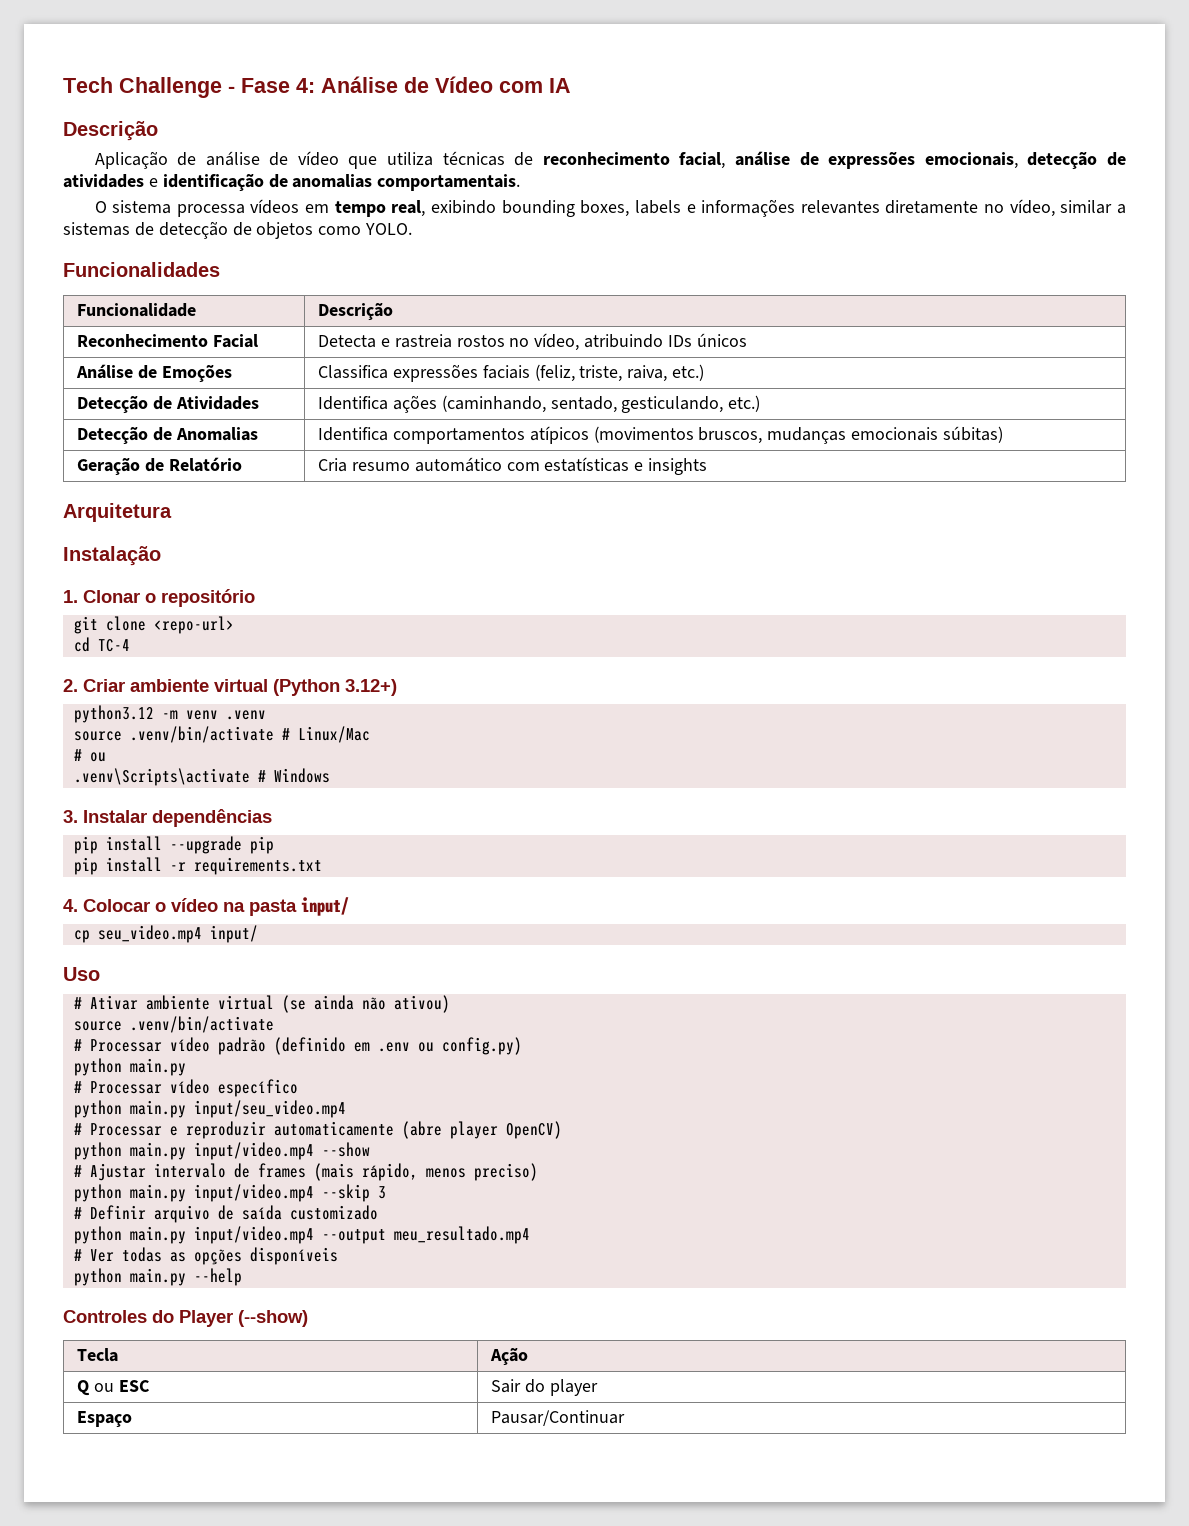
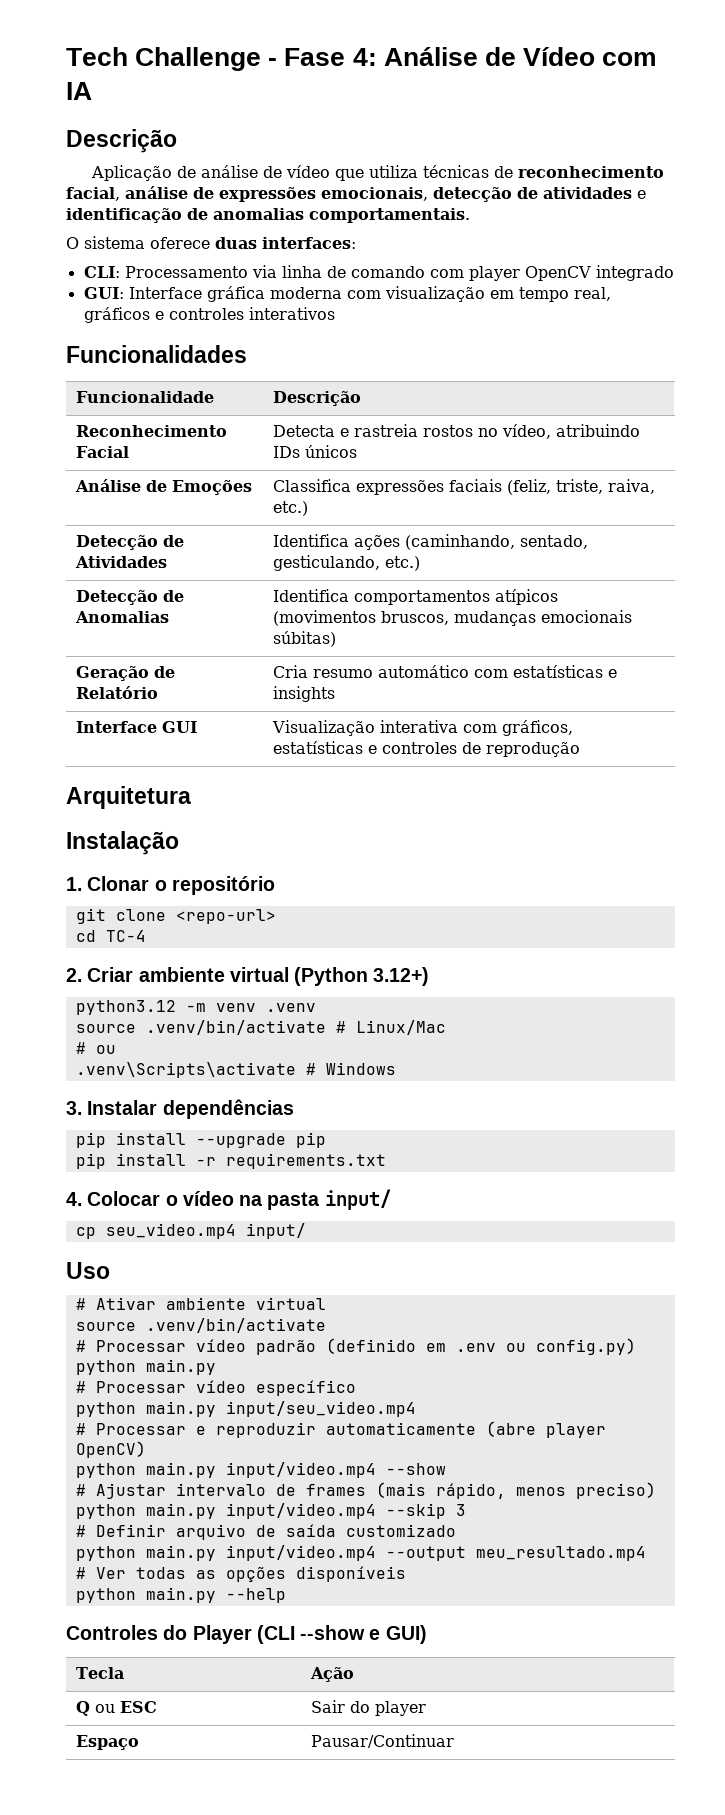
[176,199,1126,217] [63,221,413,239] processa vídeos em tempo real, exibindo bounding boxes, labels e informações relevantes diretamente no vídeo, similar a sistemas de detecção de objetos como YOLO. -> [150,237,356,249] [83,265,674,281] [83,286,611,302] [83,307,335,323] oferece duas interfaces: // CLI: Processamento via linha de comando com player OpenCV integrado // GUI: Interface gráfica moderna com visualização em tempo real, gráficos e controles interativos
(708, 466) none -> [76,721,198,733] [272,720,574,736] [273,741,581,757] // Interface GUI | Visualização interativa com gráficos, estatísticas e controles de reprodução
[281,995,450,1013] (se ainda não ativou) -> (326, 1303) none
[238,1310,308,1327] (--show) -> [256,1625,427,1644] (CLI --show e GUI)

